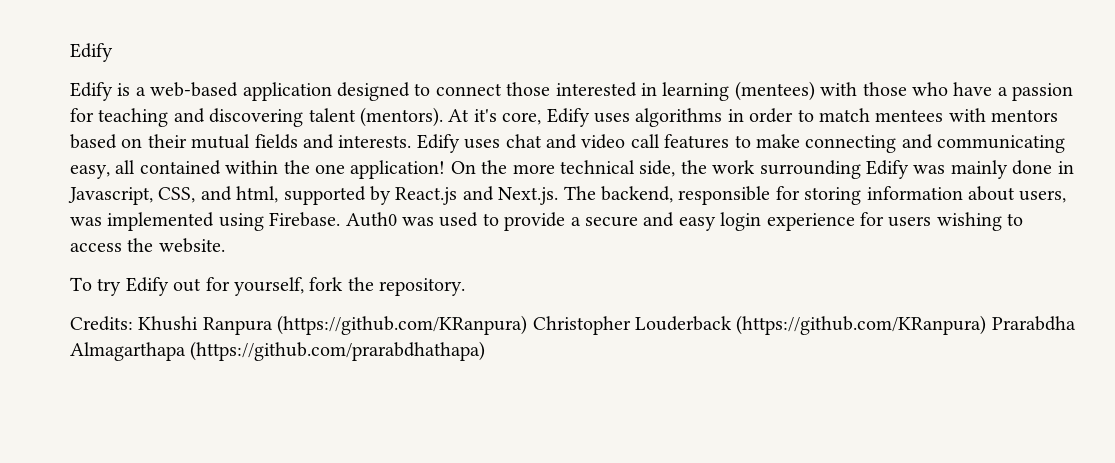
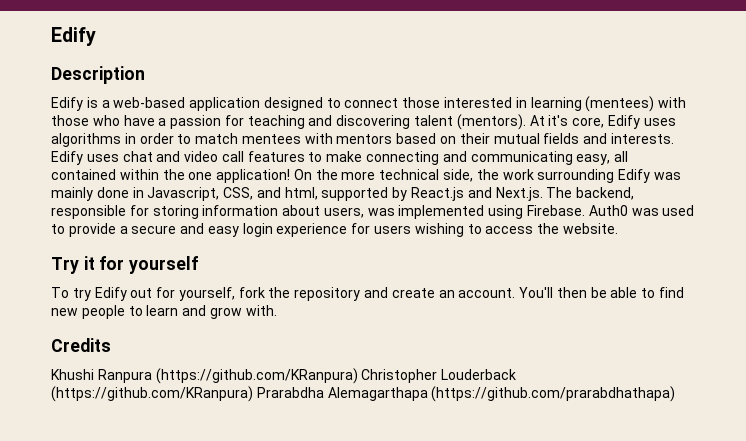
[70,43,113,62] Edify -> [51,27,96,46] [51,66,145,84] Edify // Description
(225, 245) none -> [51,256,199,274] // Try it for yourself
[379,278,466,296] [70,316,133,331] repository. // Credits: -> [294,287,685,301] [51,305,277,319] [51,338,111,352] repository and create an account. You'll then be able to find new people to learn and grow with. // Credits //
[70,342,186,361] Almagarthapa -> [327,387,428,401] Alemagarthapa

